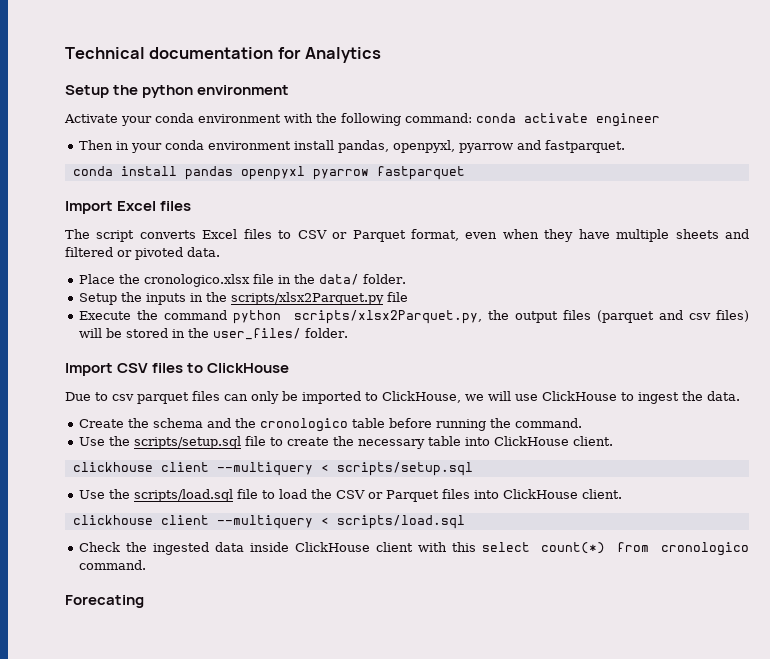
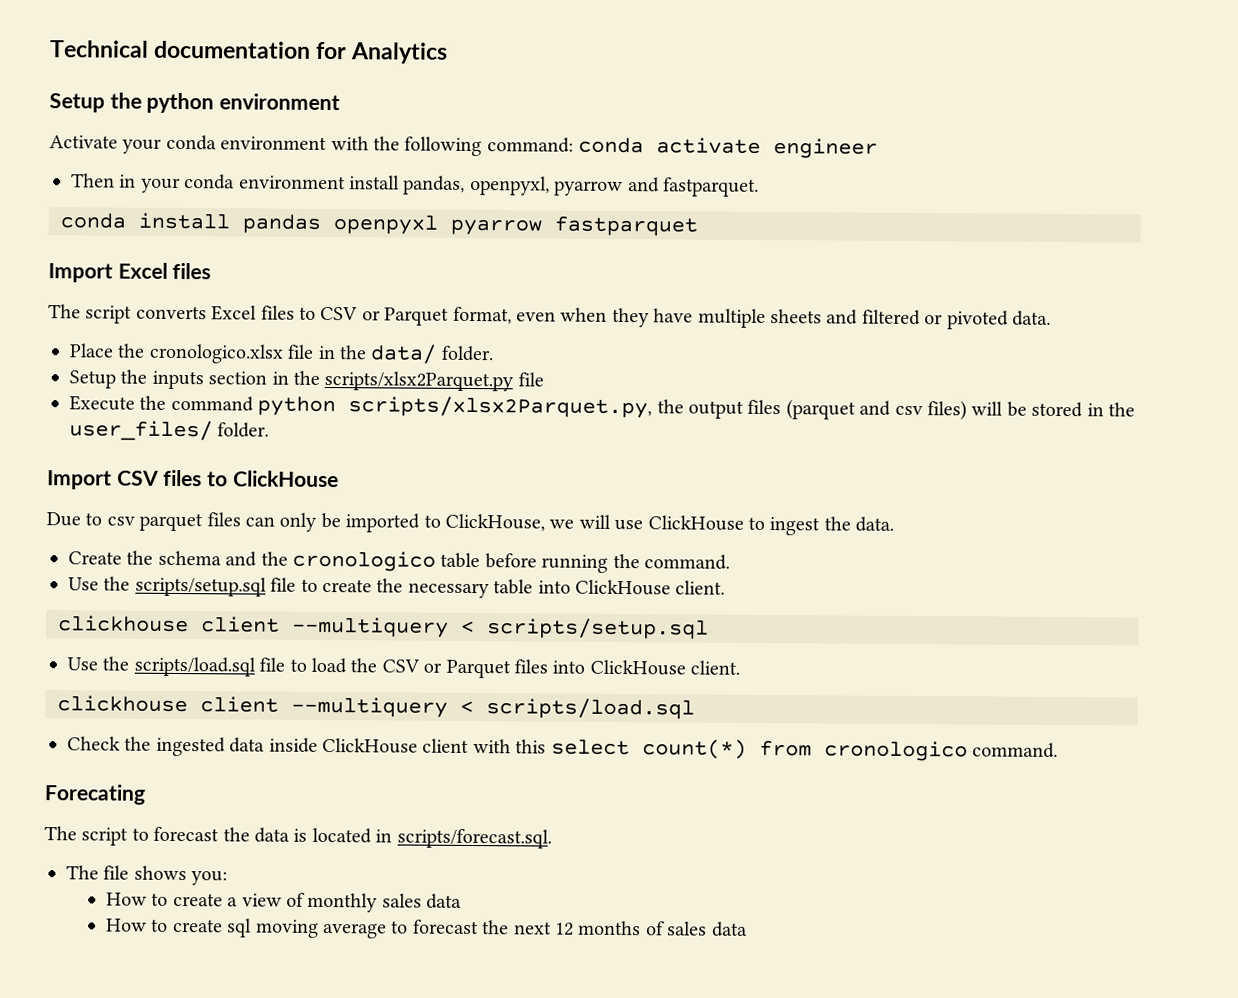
(187, 299) none -> [208,371,268,385] section
(144, 601) none -> [44,826,552,849] [66,865,229,886] [105,892,463,913] [105,918,748,939] // The script to forecast the data is located in scripts/forecast.sql. // The file shows you: // How to create a view of monthly sales data // How to create sql moving average to forecast the next 12 months of sales data

